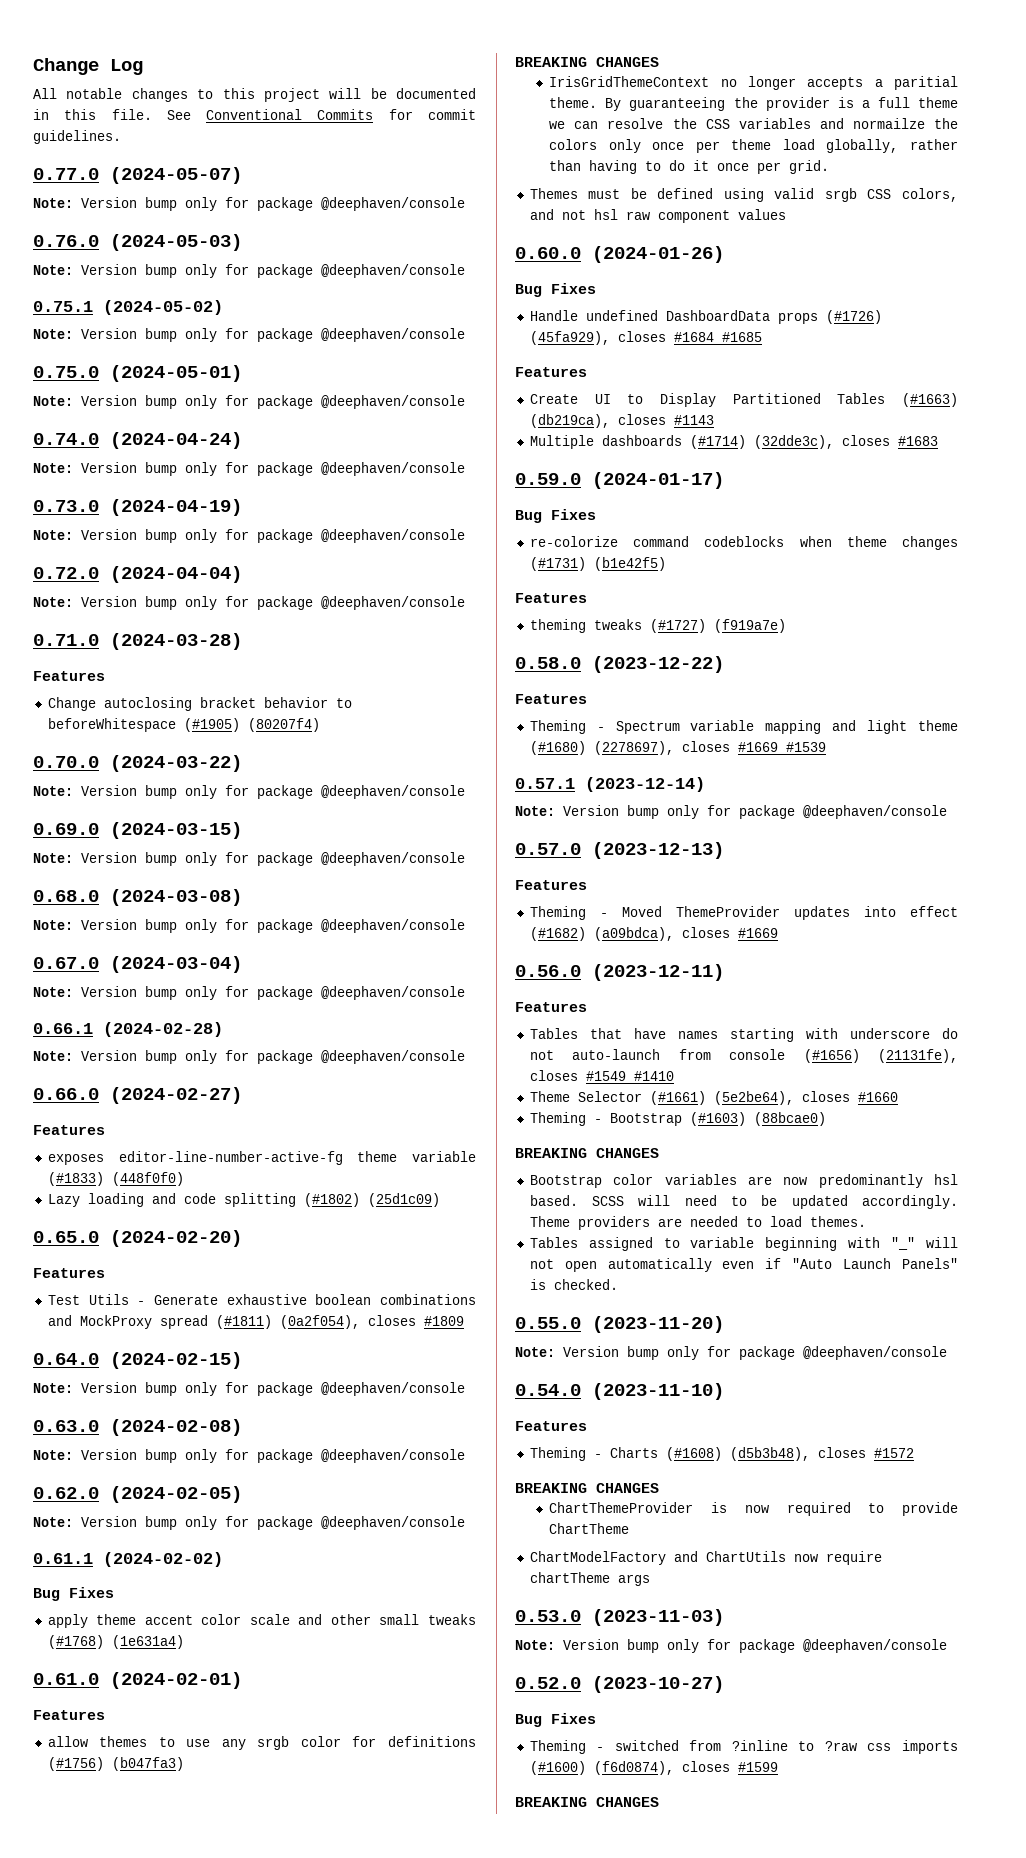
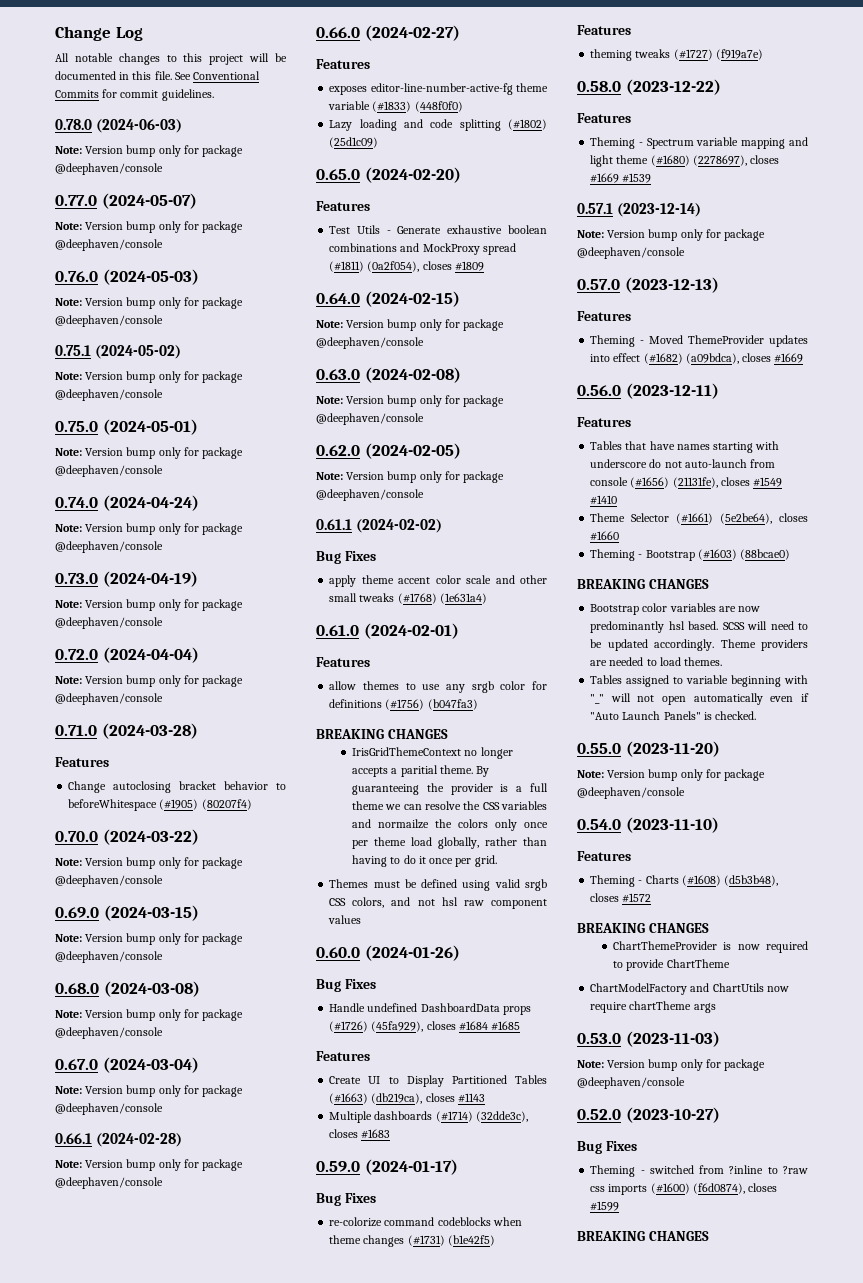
(121, 137) none -> [55,119,183,133] [55,145,244,157] [55,163,163,175] // 0.78.0 (2024-06-03) // Note: Version bump only for package @deephaven/console

